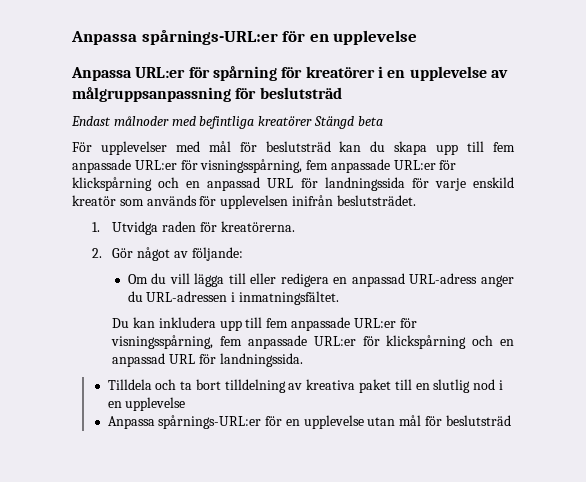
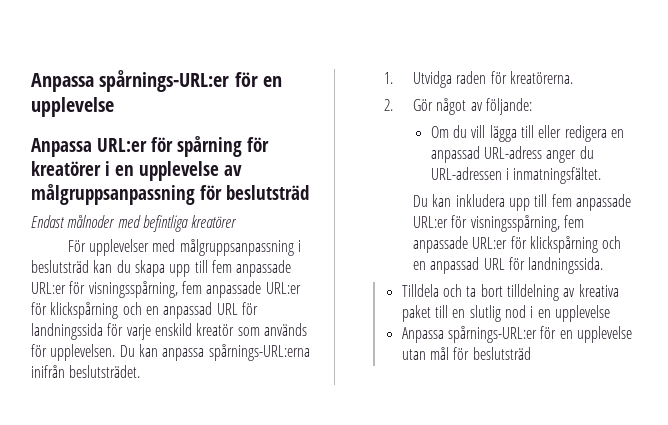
[313,116,383,129] Stängd beta -> (238, 221) none
[208,141,257,152] mål för -> [179,239,301,256] målgruppsanpassning i
[220,195,289,209] upplevelsen -> [50,344,310,361] upplevelsen. Du kan anpassa spårnings-URL:erna

